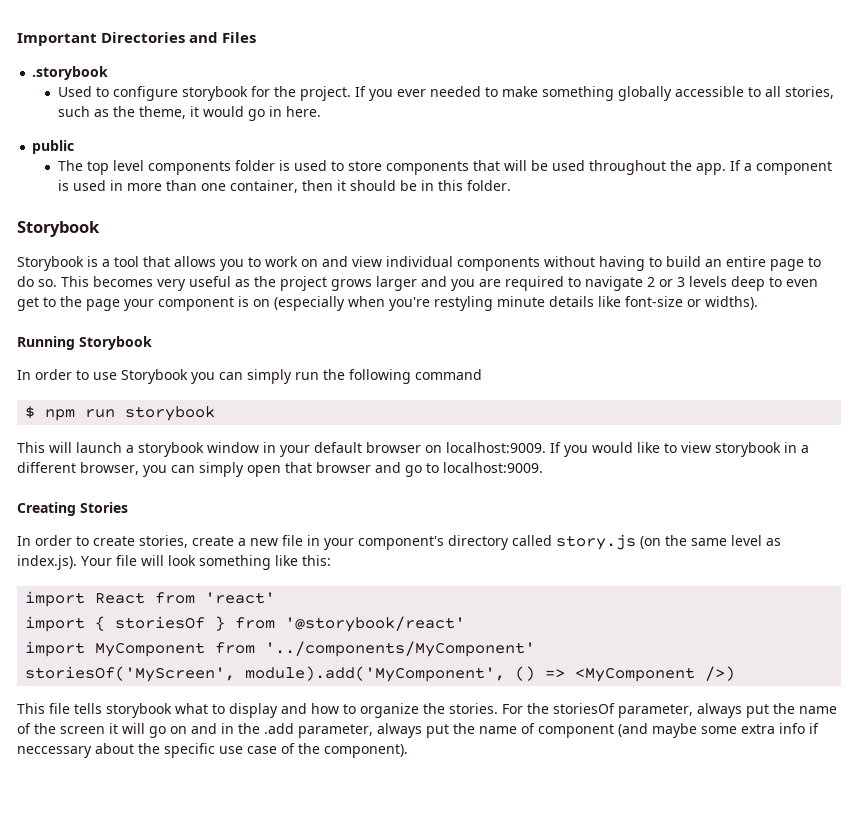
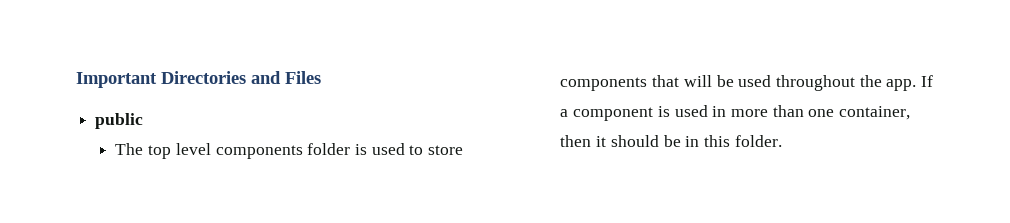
[32,66,109,80] [57,86,834,101] [57,106,321,121] // .storybook // Used to configure storybook for the project. If you ever needed to make something globally accessible to all stories, such as the theme, it would go in here. -> (321, 77) none
[17,221,100,237] [17,256,821,271] [17,276,818,291] [17,296,758,311] [17,336,152,350] [17,369,482,384] [25,406,216,421] [17,442,809,457] [17,462,543,477] [17,502,128,516] [17,534,781,550] [17,555,331,570] [25,591,276,607] [25,616,466,632] [25,641,536,657] [25,666,736,682] [17,703,837,718] [17,723,819,738] [17,743,408,758] // Storybook // Storybook is a tool that allows you to work on and view individual components without having to build an entire page to do so. This becomes very useful as the project grows larger and you are required to navigate 2 or 3 levels deep to even get to the page your component is on (especially when you're restyling minute details like font-size or widths). // Running Storybook // In order to use Storybook you can simply run the following command // $ npm run storybook // This will launch a storybook window in your default browser on localhost:9009. If you would like to view storybook in a different browser, you can simply open that browser and go to localhost:9009. // Creating Stories // In order to create stories, create a new file in your component's directory called story.js (on the same level as index.js). Your file will look something like this: // import React from 'react' // import { storiesOf } from '@storybook/react' // import MyComponent from '../components/MyComponent' // storiesOf('MyScreen', module).add('MyComponent', () => <MyComponent />) // This file tells storybook what to display and how to organize the stories. For the storiesOf parameter, always put the name of the screen it will go on and in the .add parameter, always put the name of component (and maybe some extra info if neccessary about the specific use case of the component). -> (782, 141) none

